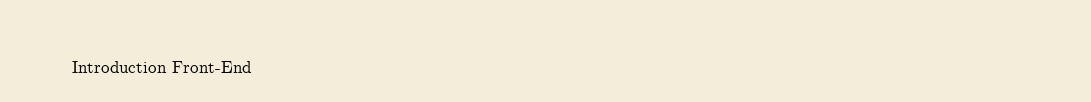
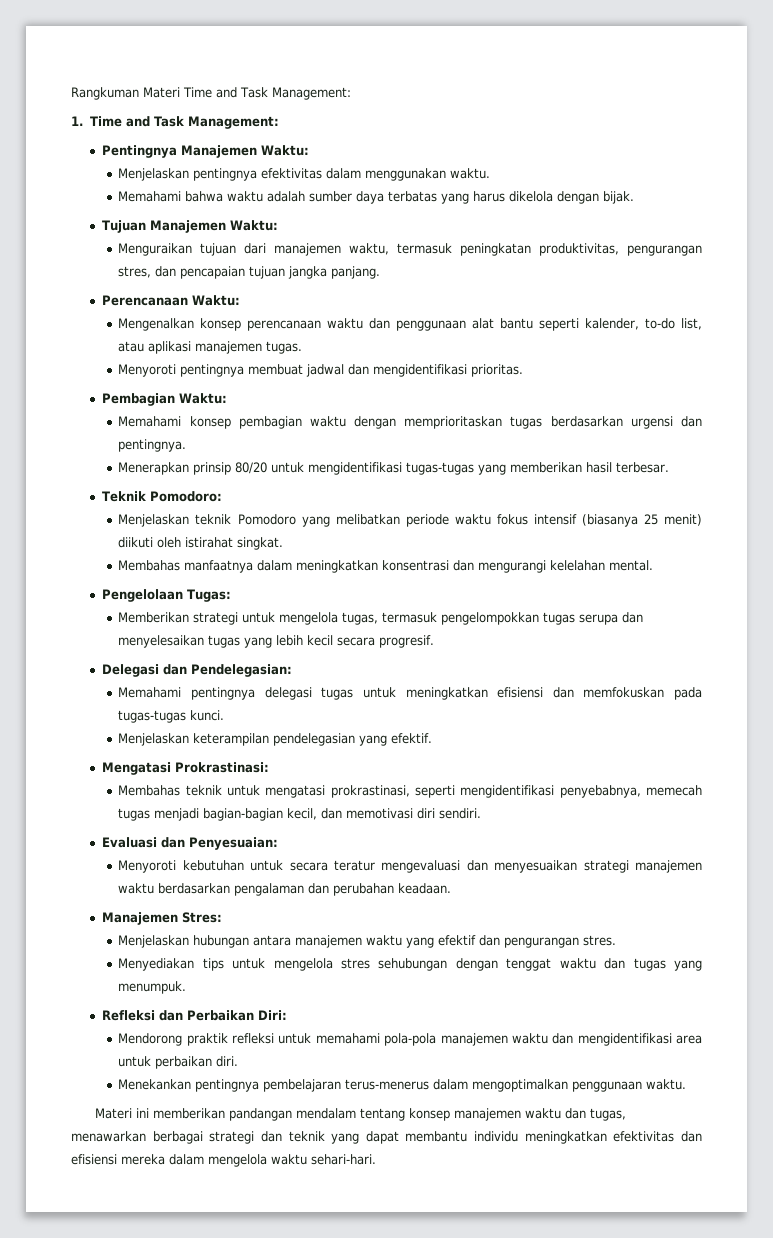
[72,61,251,73] Introduction Front-End -> [71,87,351,100] [71,116,280,129] [101,145,309,158] [118,168,491,181] [118,191,635,204] [101,220,278,233] [118,243,702,256] [118,266,381,279] [101,295,240,306] [118,318,702,331] [118,341,303,354] [118,364,524,377] [101,393,227,406] [118,416,702,429] [118,439,187,452] [118,462,670,475] [101,491,222,502] [118,514,702,527] [118,537,284,550] [118,560,654,573] [101,589,231,602] [118,612,644,625] [118,635,435,648] [101,664,292,677] [118,687,702,700] [118,710,225,723] [118,733,433,746] [101,762,269,775] [118,785,702,798] [118,808,482,821] [101,837,278,850] [118,860,702,873] [118,883,452,896] [101,912,222,925] [118,935,617,948] [118,958,702,971] [118,981,187,994] [101,1010,287,1021] [118,1033,702,1046] [118,1056,239,1069] [118,1079,687,1092] [95,1108,627,1121] [71,1131,702,1144] [71,1154,376,1167] Rangkuman Materi Time and Task Management: // 1. Time and Task Management: // Pentingnya Manajemen Waktu: // Menjelaskan pentingnya efektivitas dalam menggunakan waktu. // Memahami bahwa waktu adalah sumber daya terbatas yang harus dikelola dengan bijak. // Tujuan Manajemen Waktu: // Menguraikan tujuan dari manajemen waktu, termasuk peningkatan produktivitas, pengurangan stres, dan pencapaian tujuan jangka panjang. // Perencanaan Waktu: // Mengenalkan konsep perencanaan waktu dan penggunaan alat bantu seperti kalender, to-do list, atau aplikasi manajemen tugas. // Menyoroti pentingnya membuat jadwal dan mengidentifikasi prioritas. // Pembagian Waktu: // Memahami konsep pembagian waktu dengan memprioritaskan tugas berdasarkan urgensi dan pentingnya. // Menerapkan prinsip 80/20 untuk mengidentifikasi tugas-tugas yang memberikan hasil terbesar. // Teknik Pomodoro: // Menjelaskan teknik Pomodoro yang melibatkan periode waktu fokus intensif (biasanya 25 menit) diikuti oleh istirahat singkat. // Membahas manfaatnya dalam meningkatkan konsentrasi dan mengurangi kelelahan mental. // Pengelolaan Tugas: // Memberikan strategi untuk mengelola tugas, termasuk pengelompokkan tugas serupa dan menyelesaikan tugas yang lebih kecil secara progresif. // Delegasi dan Pendelegasian: // Memahami pentingnya delegasi tugas untuk meningkatkan efisiensi dan memfokuskan pada tugas-tugas kunci. // Menjelaskan keterampilan pendelegasian yang efektif. // Mengatasi Prokrastinasi: // Membahas teknik untuk mengatasi prokrastinasi, seperti mengidentifikasi penyebabnya, memecah tugas menjadi bagian-bagian kecil, dan memotivasi diri sendiri. // Evaluasi dan Penyesuaian: // Menyoroti kebutuhan untuk secara teratur mengevaluasi dan menyesuaikan strategi manajemen waktu berdasarkan pengalaman dan perubahan keadaan. // Manajemen Stres: // Menjelaskan hubungan antara manajemen waktu yang efektif dan pengurangan stres. // Menyediakan tips untuk mengelola stres sehubungan dengan tenggat waktu dan tugas yang menumpuk. // Refleksi dan Perbaikan Diri: // Mendorong praktik refleksi untuk memahami pola-pola manajemen waktu dan mengidentifikasi area untuk perbaikan diri. // Menekankan pentingnya pembelajaran terus-menerus dalam mengoptimalkan penggunaan waktu. // Materi ini memberikan pandangan mendalam tentang konsep manajemen waktu dan tugas, menawarkan berbagai strategi dan teknik yang dapat membantu individu meningkatkan efektivitas dan efisiensi mereka dalam mengelola waktu sehari-hari.

